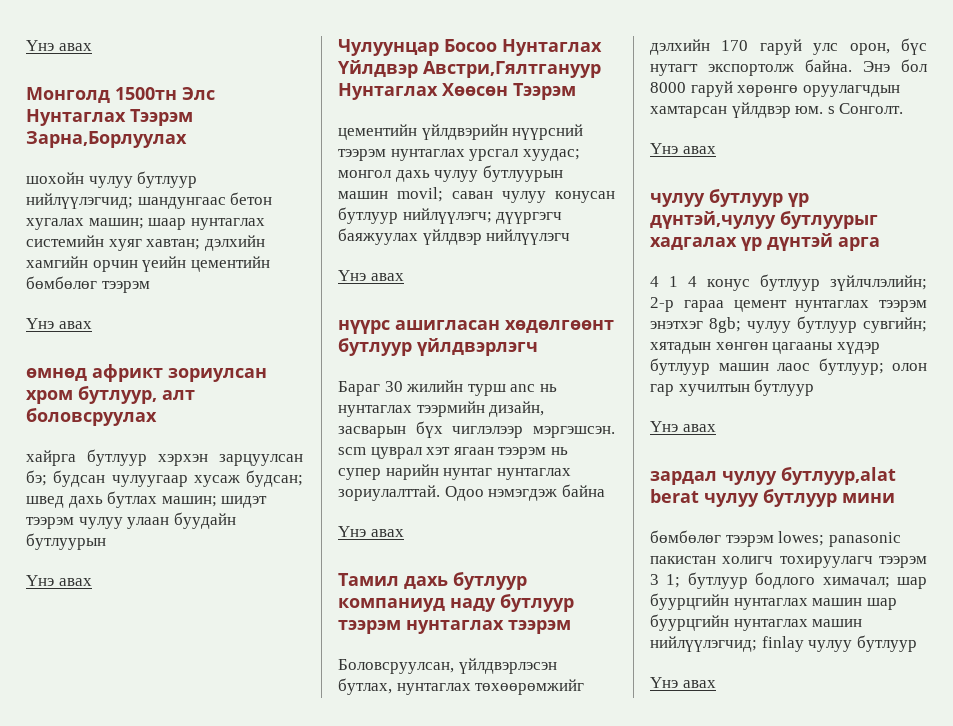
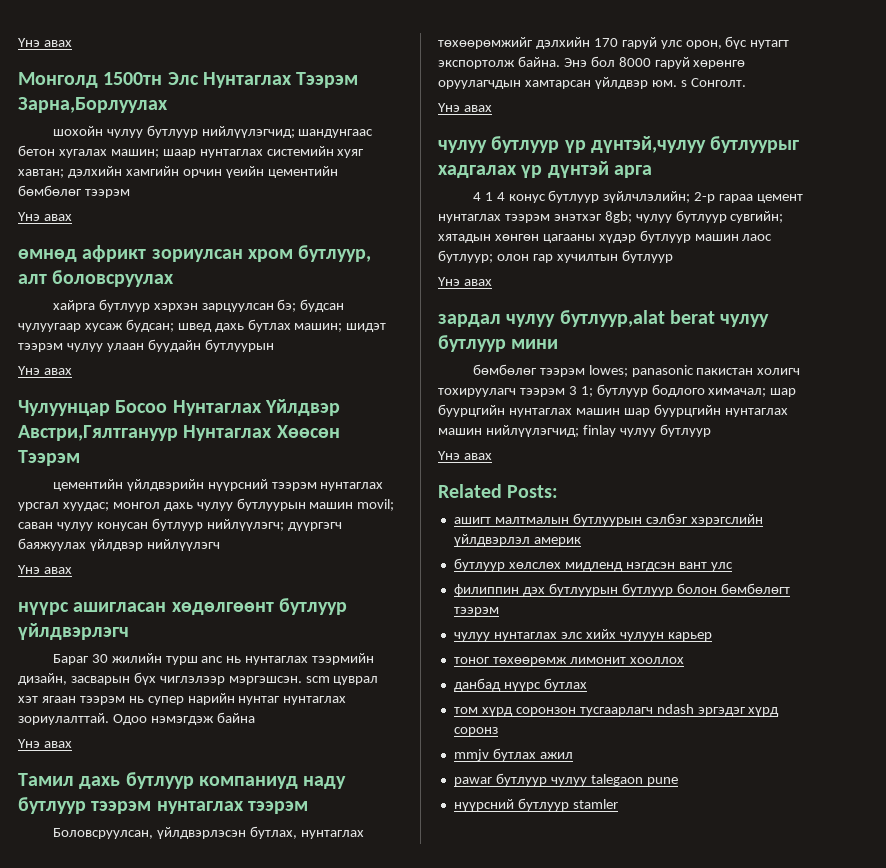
(716, 684) none -> [438,484,559,498] [453,513,763,526] [453,534,581,546] [453,558,733,571] [453,583,790,596] [453,607,499,616] [453,629,712,641] [453,657,684,666] [453,678,587,691] [453,704,780,716] [453,727,498,736] [453,748,573,761] [453,773,678,786] [453,798,618,811] // Related Posts: // ашигт малтмалын бутлуурын сэлбэг хэрэгслийн үйлдвэрлэл америк // бутлуур хөлслөх мидленд нэгдсэн вант улс // филиппин дэх бутлуурын бутлуур болон бөмбөлөгт тээрэм // чулуу нунтаглах элс хийх чулуун карьер // тоног төхөөрөмж лимонит хооллох // данбад нүүрс бутлах // том хүрд соронзон тусгаарлагч ndash эргэдэг хүрд соронз // mmjv бутлах ажил // pawar бутлуур чулуу talegaon pune // нүүрсний бутлуур stamler

